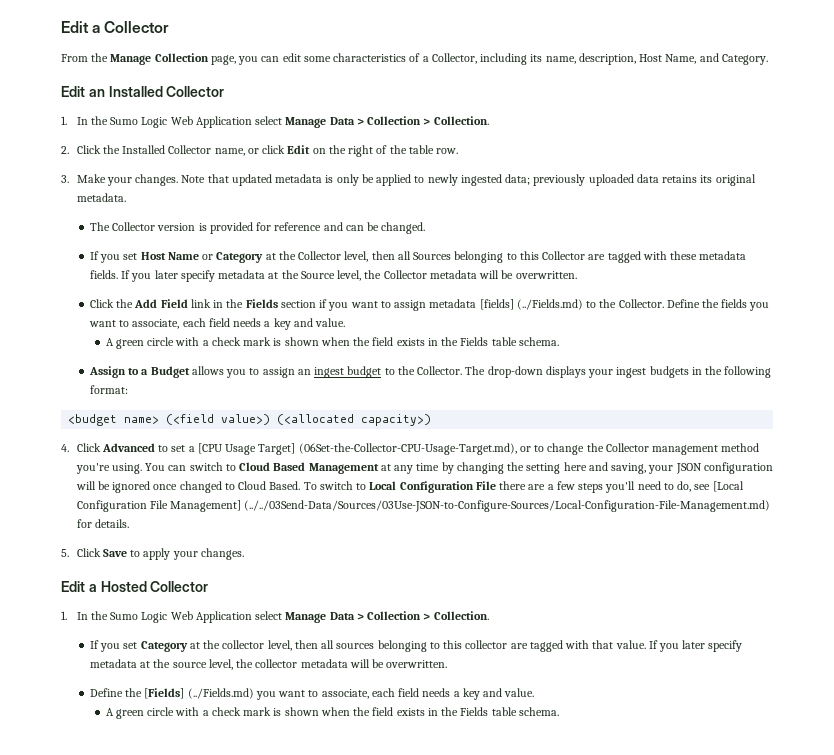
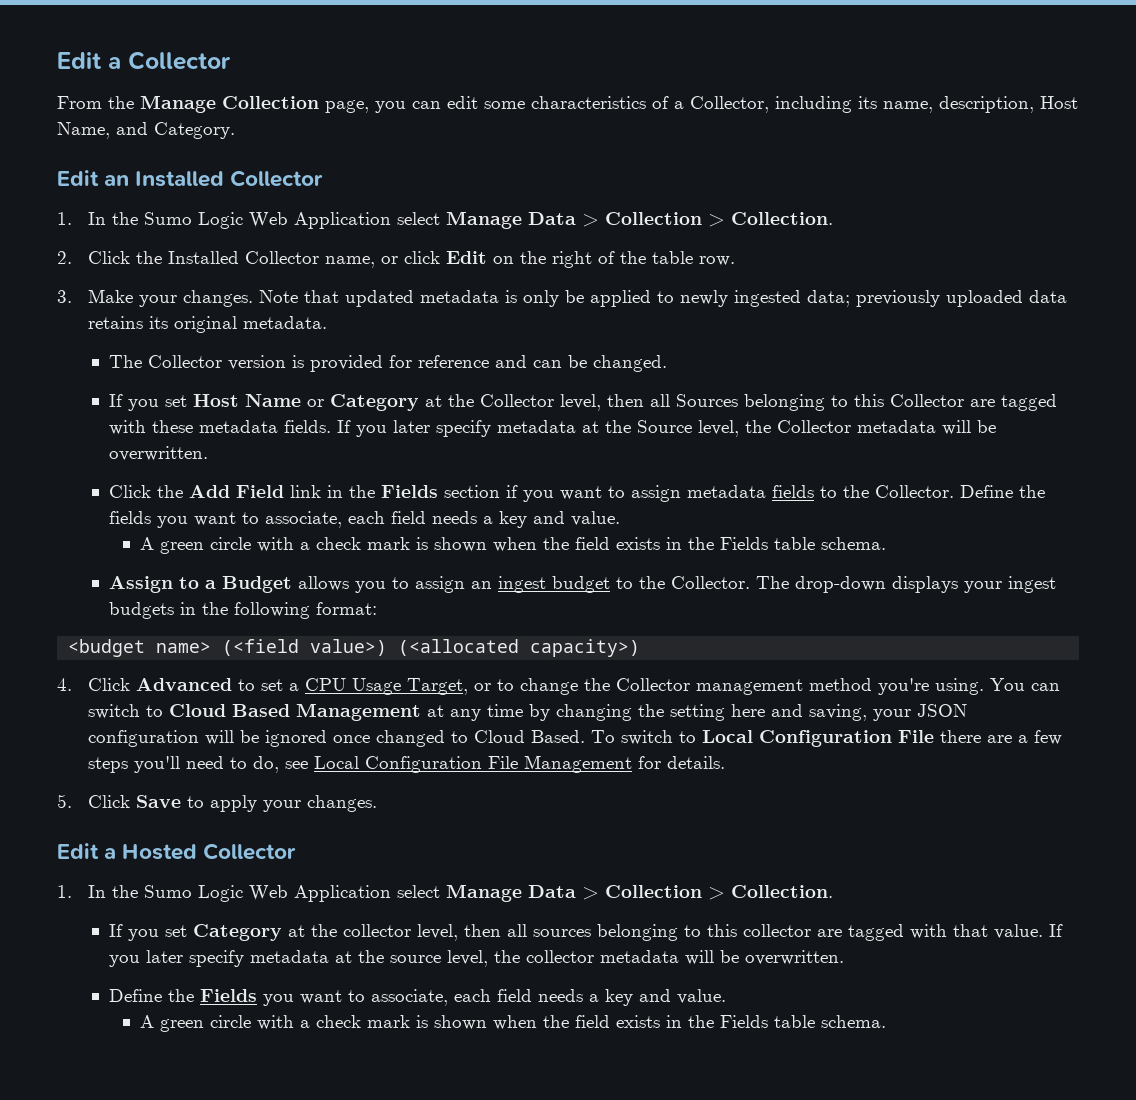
[479,299,583,310] [fields] (../Fields.md) -> [771,485,814,498] fields
[197,443,517,455] [CPU Usage Target] (06Set-the-Collector-CPU-Usage-Target.md), -> [305,678,469,695] CPU Usage Target,
[712,481,744,492] [76,500,771,512] [Local Configuration File Management] (../../03Send-Data/Sources/03Use-JSON-to-Configure-Sources/Local-Configuration-File-Management.md) -> [314,755,633,773] Local Configuration File Management
[144,688,254,699] [Fields] (../Fields.md) -> [199,989,257,1002] Fields

